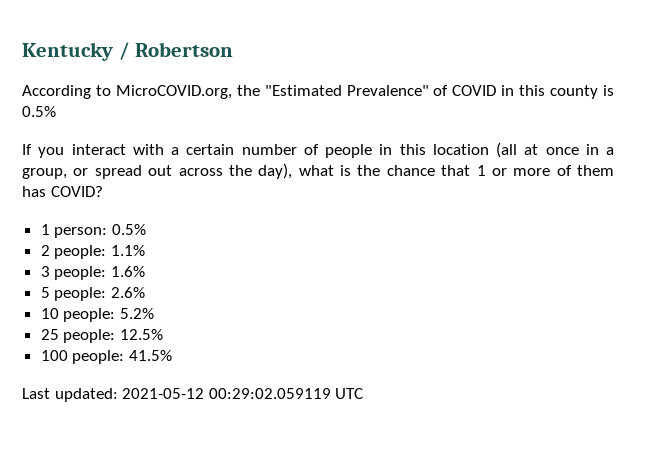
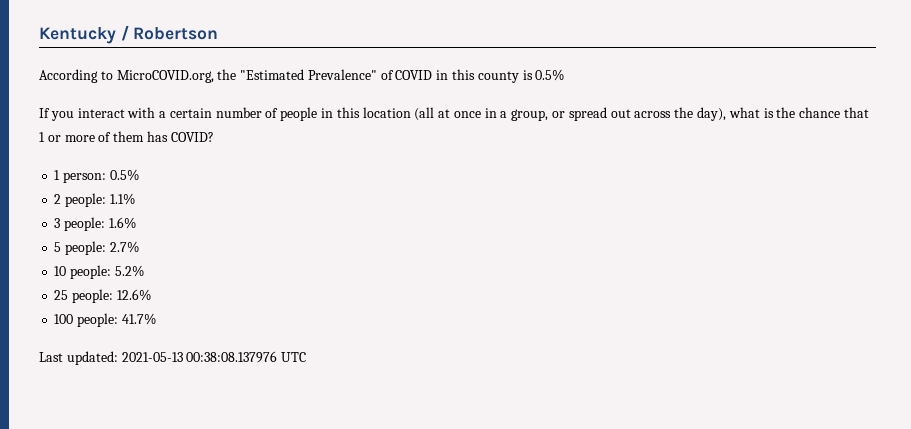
[110,287,145,298] 2.6% -> [109,241,139,253] 2.7%
[119,329,163,340] 12.5% -> [116,289,151,301] 12.6%
[128,350,172,361] 41.5% -> [121,313,156,325] 41.7%
[122,388,331,399] 2021-05-12 00:29:02.059119 -> [121,351,278,363] 2021-05-13 00:38:08.137976

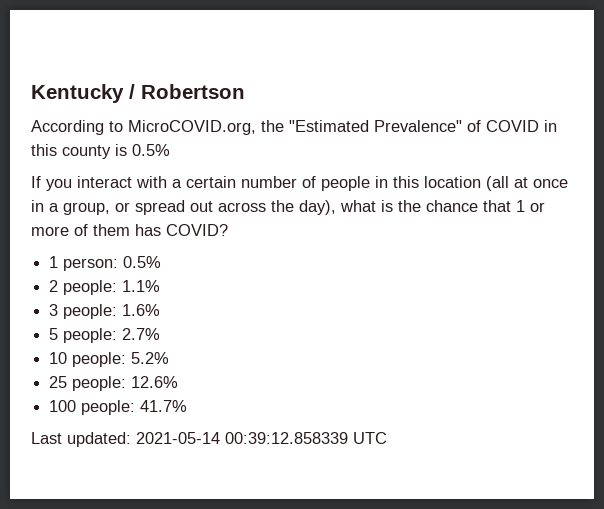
[121,351,278,363] 2021-05-13 00:38:08.137976 -> [136,432,348,444] 2021-05-14 00:39:12.858339

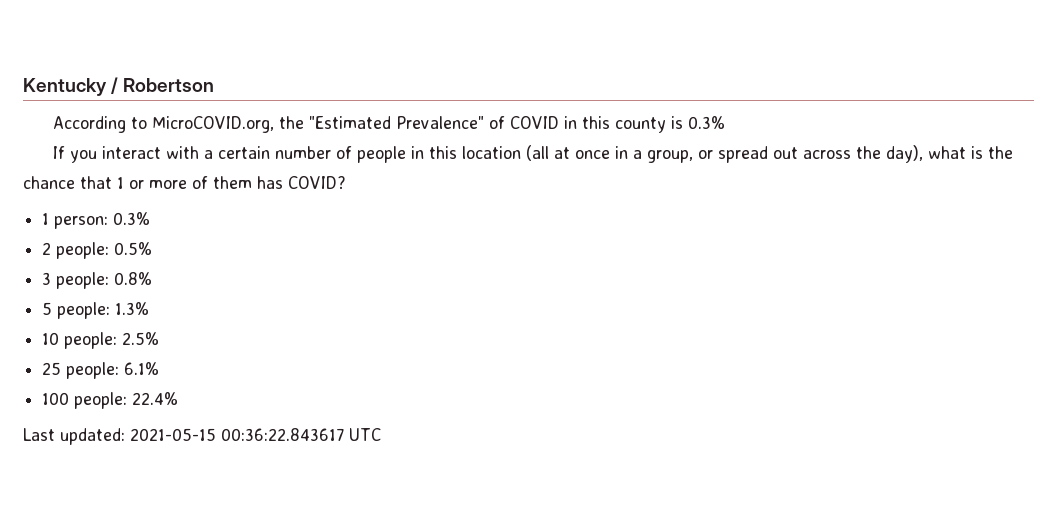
[132,144,170,156] 0.5% -> [688,116,726,129] 0.3%
[123,256,162,268] 0.5% -> [113,212,151,225] 0.3%
[122,280,161,292] 1.1% -> [114,242,153,255] 0.5%
[122,304,161,316] 1.6% -> [114,272,153,285] 0.8%
[122,328,161,340] 2.7% -> [115,302,150,315] 1.3%
[131,352,170,364] 5.2% -> [122,332,160,345] 2.5%
[131,376,179,388] 12.6% -> [124,362,160,375] 6.1%
[140,400,188,412] 41.7% -> [132,392,179,405] 22.4%
[136,432,348,444] 2021-05-14 00:39:12.858339 -> [130,428,344,441] 2021-05-15 00:36:22.843617

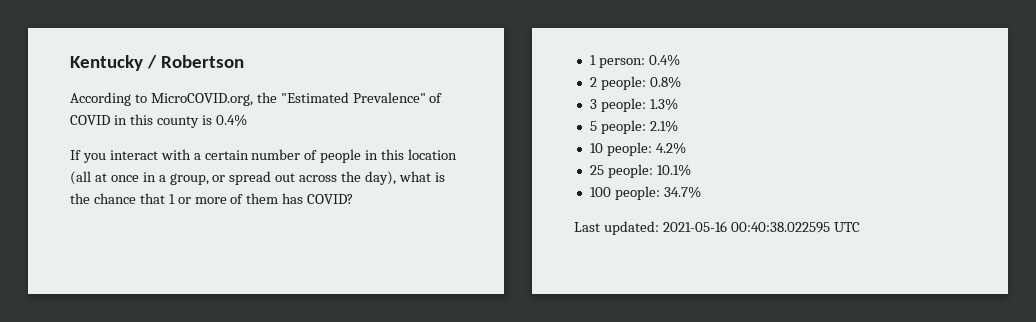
[688,116,726,129] 0.3% -> [215,114,247,126] 0.4%
[113,212,151,225] 0.3% -> [648,54,680,66] 0.4%
[114,242,153,255] 0.5% -> [649,76,681,88] 0.8%
[114,272,153,285] 0.8% -> [649,98,678,110] 1.3%
[115,302,150,315] 1.3% -> [649,120,678,132] 2.1%
[122,332,160,345] 2.5% -> [655,142,686,154] 4.2%
[124,362,160,375] 6.1% -> [656,164,691,176] 10.1%
[132,392,179,405] 22.4% -> [663,186,701,198] 34.7%
[130,428,344,441] 2021-05-15 00:36:22.843617 -> [662,221,830,233] 2021-05-16 00:40:38.022595

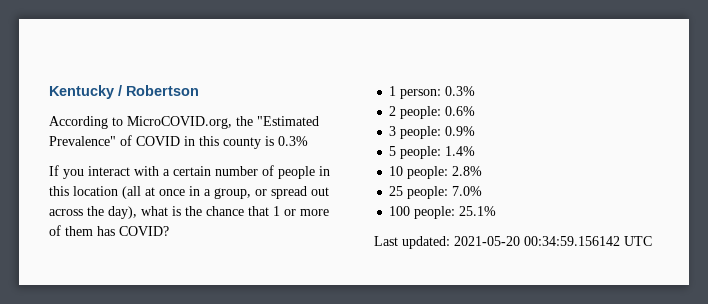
[215,114,247,126] 0.4% -> [278,136,308,146] 0.3%
[648,54,680,66] 0.4% -> [445,86,476,96] 0.3%
[649,76,681,88] 0.8% -> [445,106,476,116] 0.6%
[649,98,678,110] 1.3% -> [445,126,476,136] 0.9%
[649,120,678,132] 2.1% -> [445,146,476,156] 1.4%
[655,142,686,154] 4.2% -> [452,166,483,176] 2.8%
[656,164,691,176] 10.1% -> [452,186,483,196] 7.0%
[663,186,701,198] 34.7% -> [459,206,497,216] 25.1%
[662,221,830,233] 2021-05-16 00:40:38.022595 -> [454,236,620,246] 2021-05-20 00:34:59.156142

